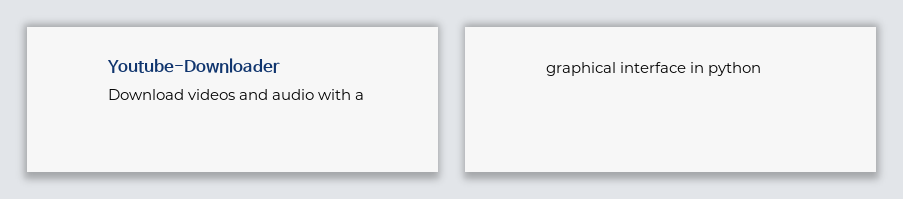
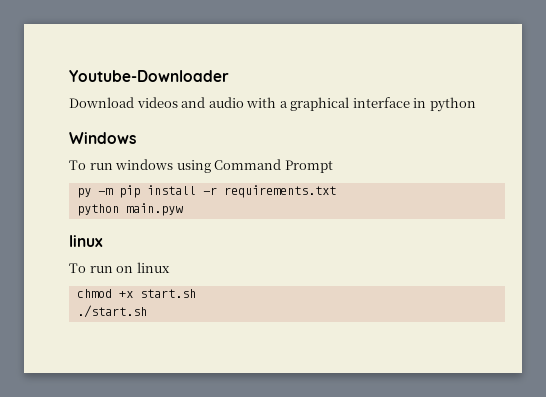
(762, 69) none -> [69,132,136,144] [69,159,333,173] [76,185,336,198] [76,203,183,216] [69,235,103,247] [69,262,170,273] [76,289,196,298] [76,305,147,318] // Windows // To run windows using Command Prompt // py -m pip install -r requirements.txt // python main.pyw // linux // To run on linux // chmod +x start.sh // ./start.sh

